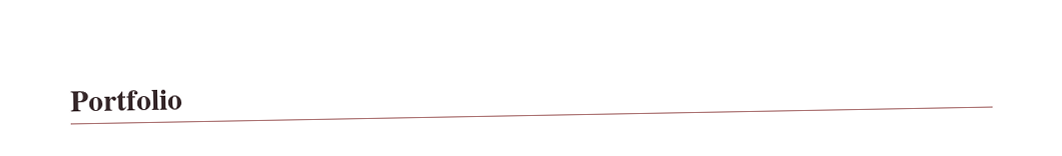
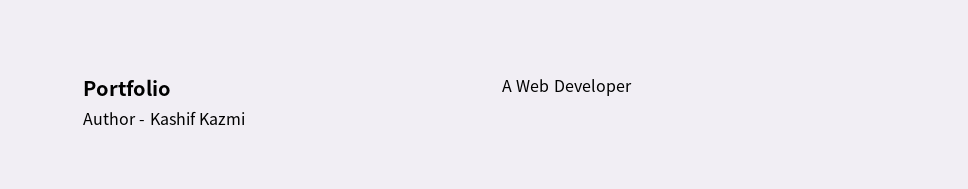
(183, 100) none -> [83,111,245,125] [502,79,632,96] // Author - Kashif Kazmi // A Web Developer

